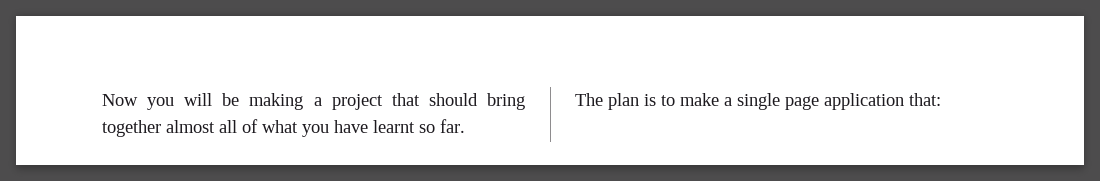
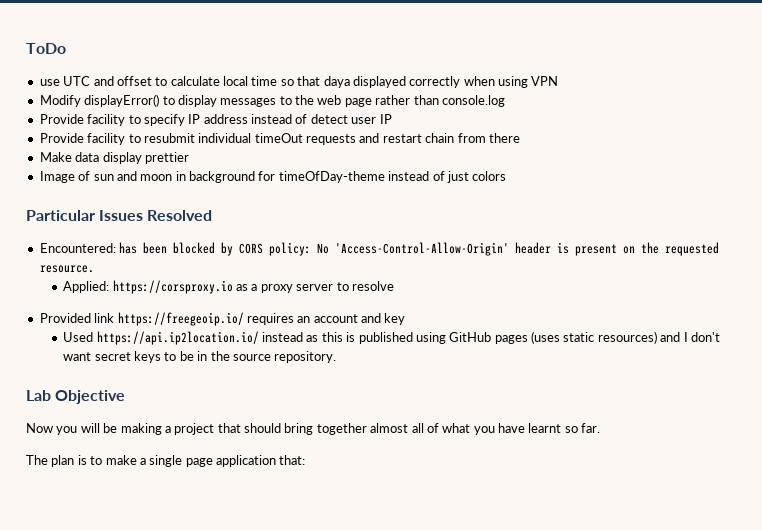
(102, 100) none -> [26,43,66,54] [39,76,559,88] [39,94,505,107] [39,114,392,126] [39,133,520,145] [39,152,189,164] [39,171,507,183] [26,210,213,221] [39,242,720,256] [39,265,94,273] [63,280,394,294] [39,312,406,326] [63,331,720,345] [63,351,337,363] [26,390,126,404] ToDo // use UTC and offset to calculate local time so that daya displayed correctly when using VPN // Modify displayError() to display messages to the web page rather than console.log // Provide facility to specify IP address instead of detect user IP // Provide facility to resubmit individual timeOut requests and restart chain from there // Make data display prettier // Image of sun and moon in background for timeOfDay-theme instead of just colors // Particular Issues Resolved // Encountered: has been blocked by CORS policy: No 'Access-Control-Allow-Origin' header is present on the requested resource. // Applied: https://corsproxy.io as a proxy server to resolve // Provided link https://freegeoip.io/ requires an account and key // Used https://api.ip2location.io/ instead as this is published using GitHub pages (uses static resources) and I don't want secret keys to be in the source repository. // Lab Objective //

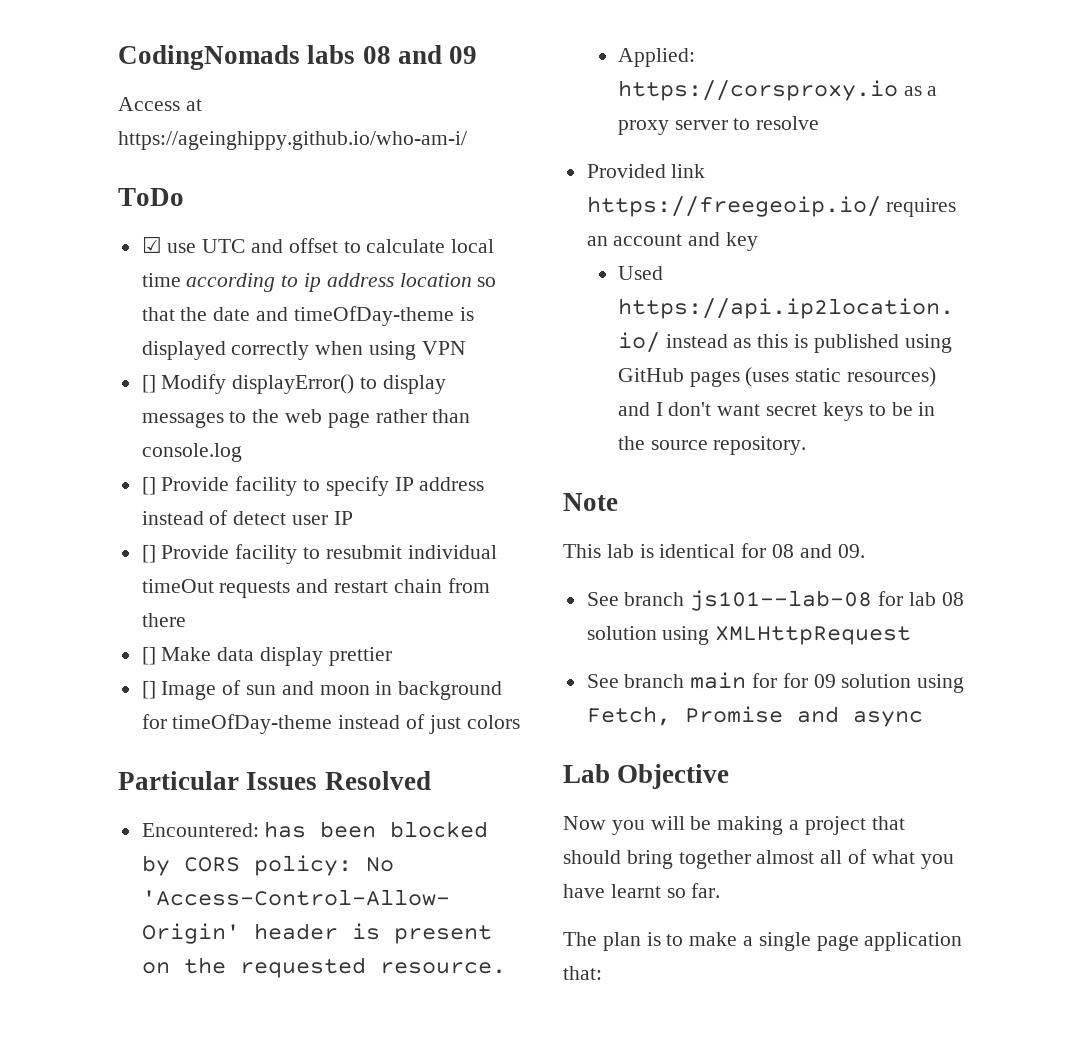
(26, 48) none -> [118,45,478,70] [118,97,202,111] [118,131,467,150] CodingNomads labs 08 and 09 // Access at https://ageinghippy.github.io/who-am-i/ //
(66, 48) none -> [141,236,162,253] ☑
[280,76,350,88] so that daya -> [186,273,497,292] [141,306,474,326] according to ip address location so that the date and timeOfDay-theme is
(559, 81) none -> [141,375,156,393] []
(505, 101) none -> [141,477,156,495] []
(392, 119) none -> [141,545,156,563] []
(520, 138) none -> [141,647,156,665] []
(189, 158) none -> [141,681,156,699] []
(337, 357) none -> [563,493,618,511] [563,543,865,558] [586,590,964,611] [586,626,912,645] [586,672,965,693] [586,706,923,727] // Note // This lab is identical for 08 and 09. // See branch js101--lab-08 for lab 08 solution using XMLHttpRequest // See branch main for for 09 solution using Fetch, Promise and async

